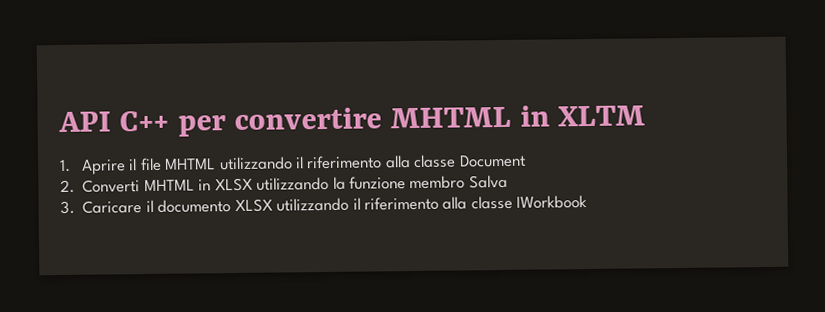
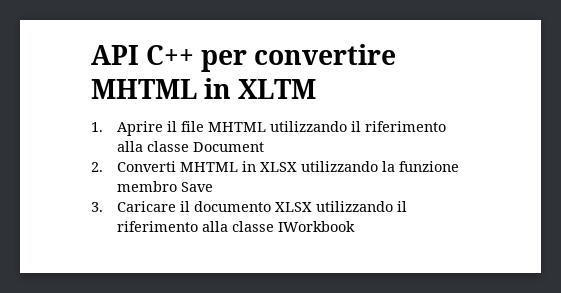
[468,174,508,189] Salva -> [180,182,213,192] Save

